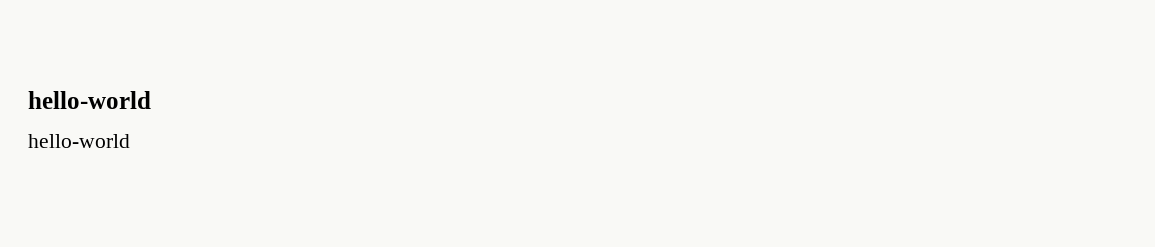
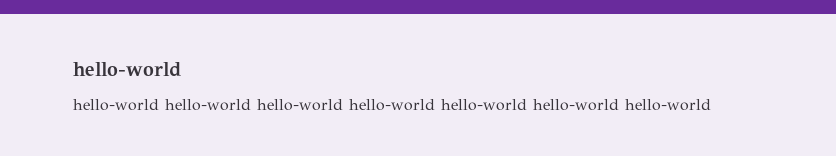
(130, 141) none -> [165,99,711,111] hello-world hello-world hello-world hello-world hello-world hello-world

